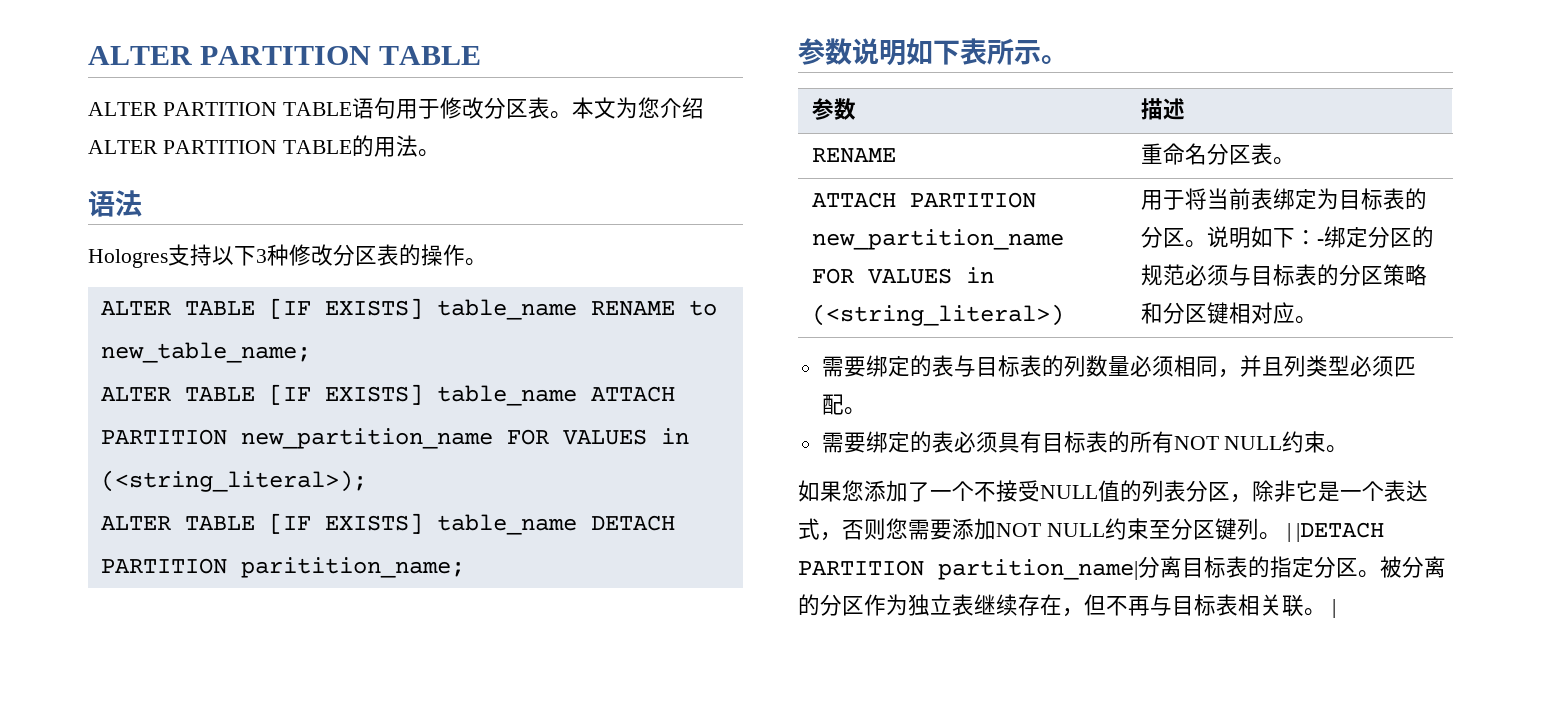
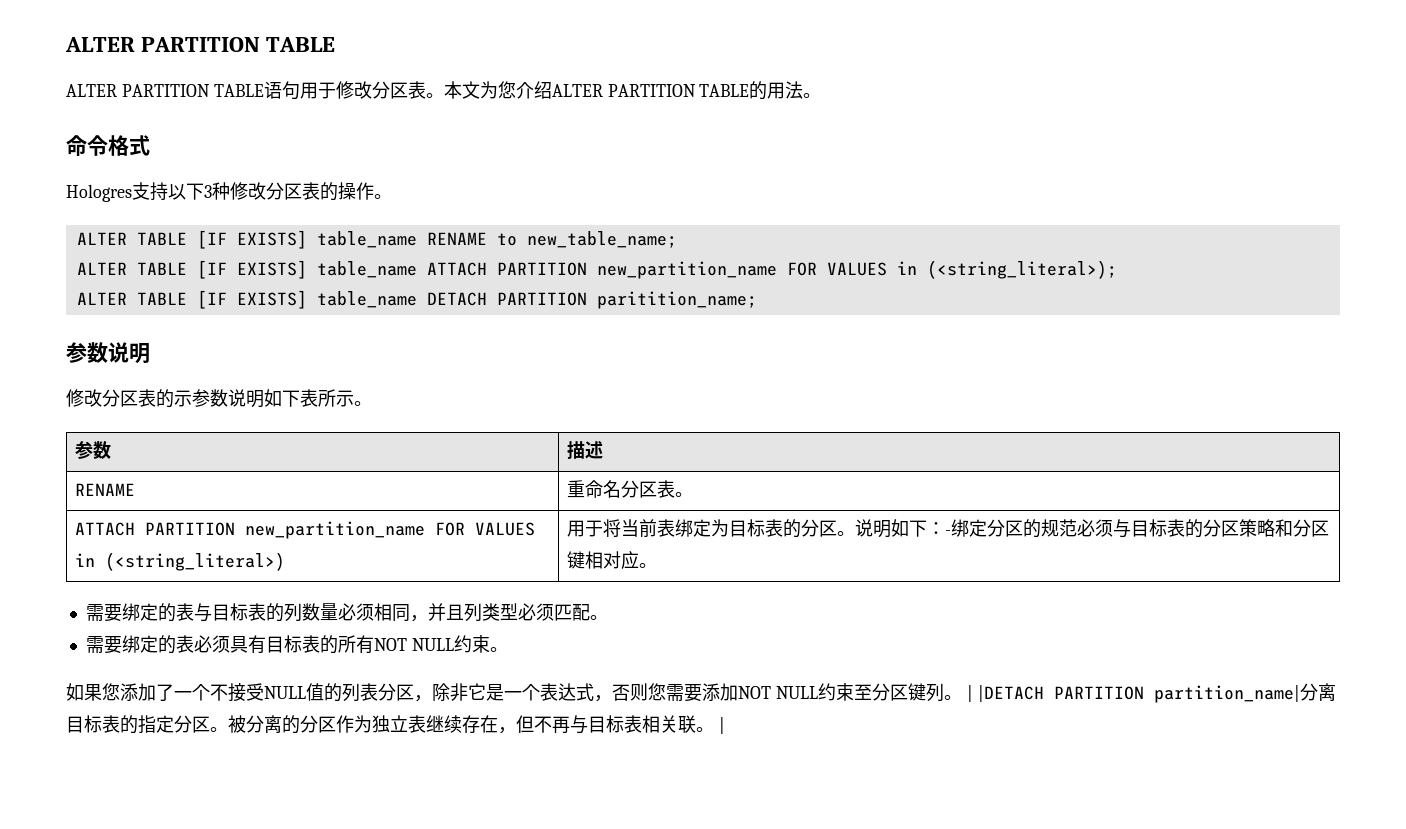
[88,190,142,217] 语法 -> [66,135,150,156] 命令格式
(906, 53) none -> [66,389,264,408] // 修改分区表的示参数说明

